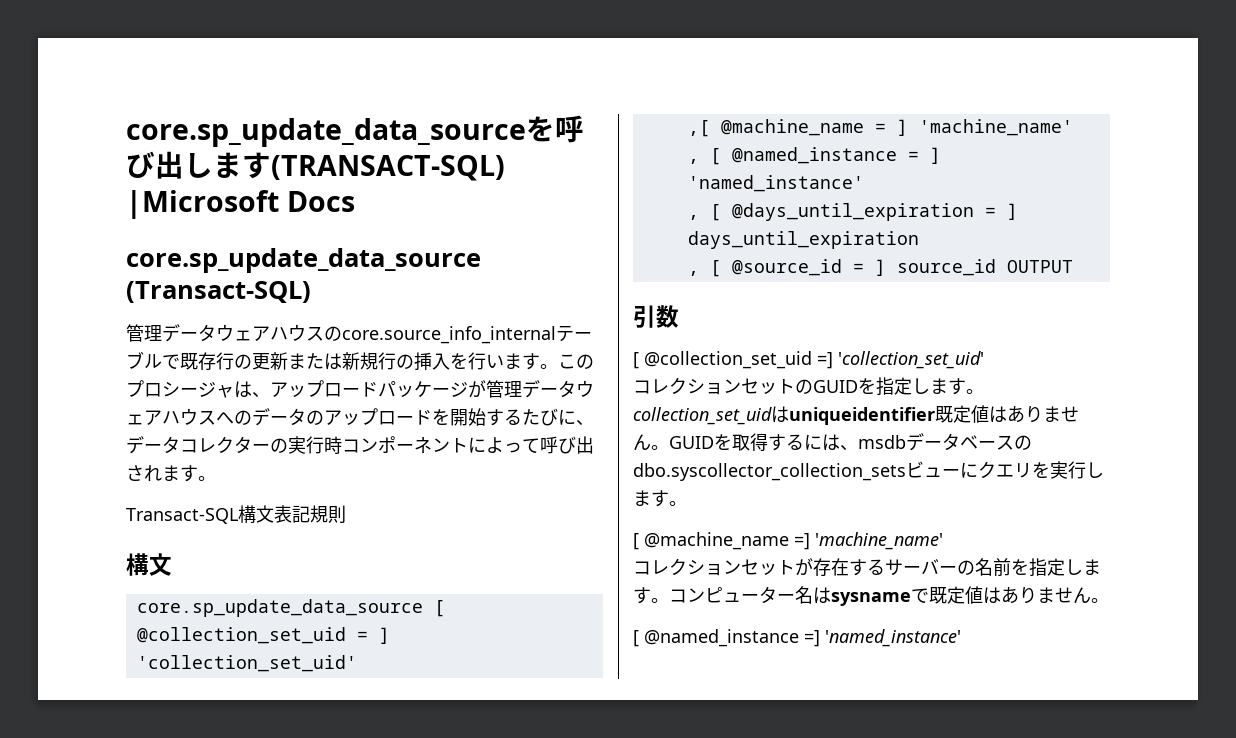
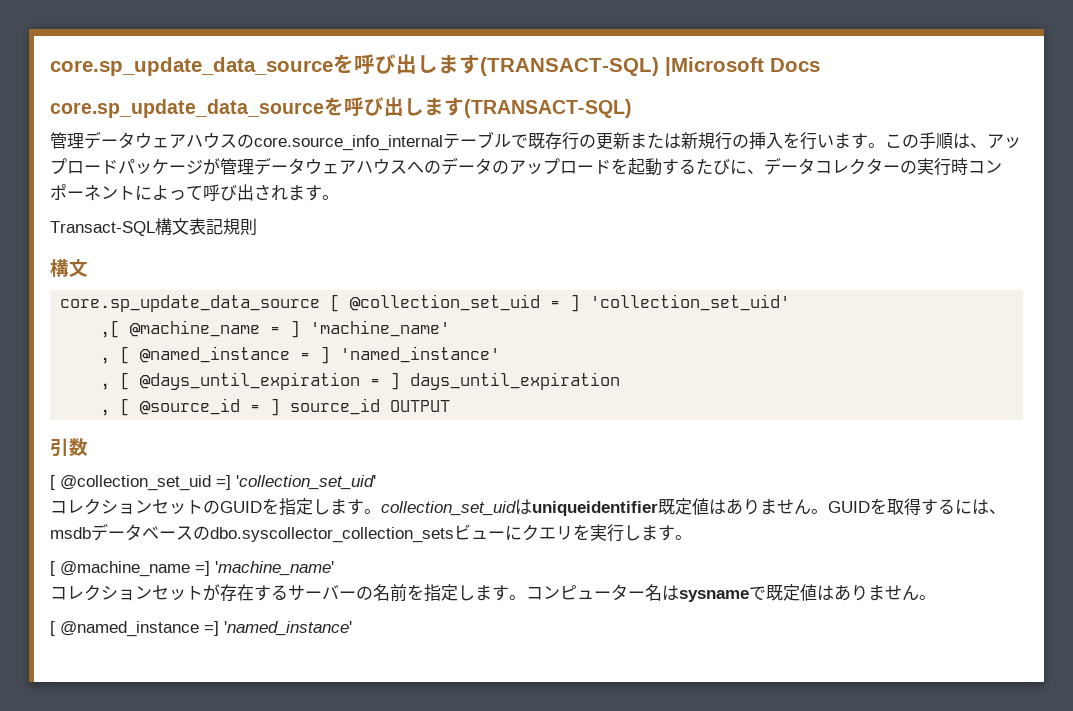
[126,281,311,303] (Transact-SQL) -> [324,97,632,118] を呼び出します(TRANSACT-SQL)
[126,380,234,398] プロシージャ -> [919,132,953,150] 手順
[450,408,486,426] 開始 -> [628,158,662,176] 起動

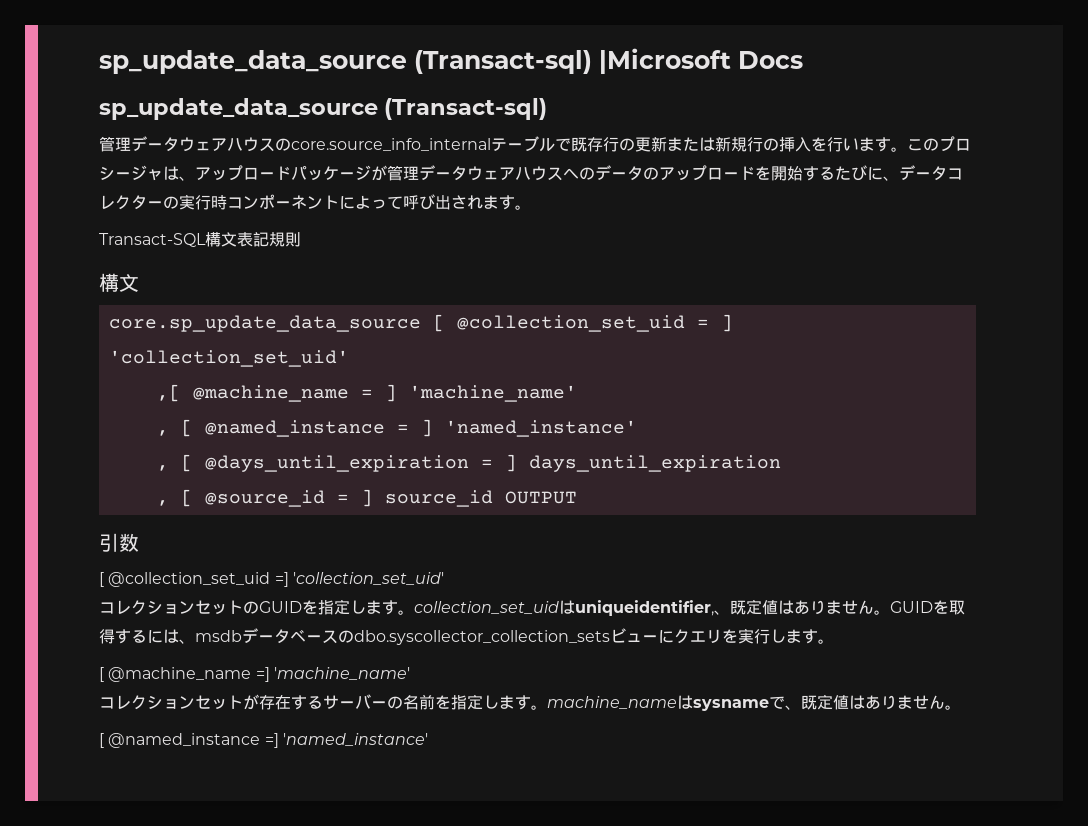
[50,54,820,76] [50,97,632,118] core.sp_update_data_sourceを呼び出します(TRANSACT-SQL) |Microsoft Docs // core.sp_update_data_sourceを呼び出します(TRANSACT-SQL) -> [99,48,803,74] [99,98,548,120] sp_update_data_source (Transact-sql) |Microsoft Docs // sp_update_data_source (Transact-sql)
[919,132,953,150] 手順 -> [939,136,971,152] [99,165,163,181] プロシージャ
[628,158,662,176] 起動 -> [771,166,803,181] 開始
[532,501,658,516] uniqueidentifier -> [575,600,730,616] uniqueidentifier,、
[526,584,662,601] コンピューター名 -> [547,696,677,709] machine_name
(766, 593) none -> [785,705,801,710] 、

